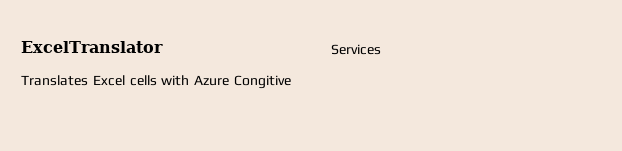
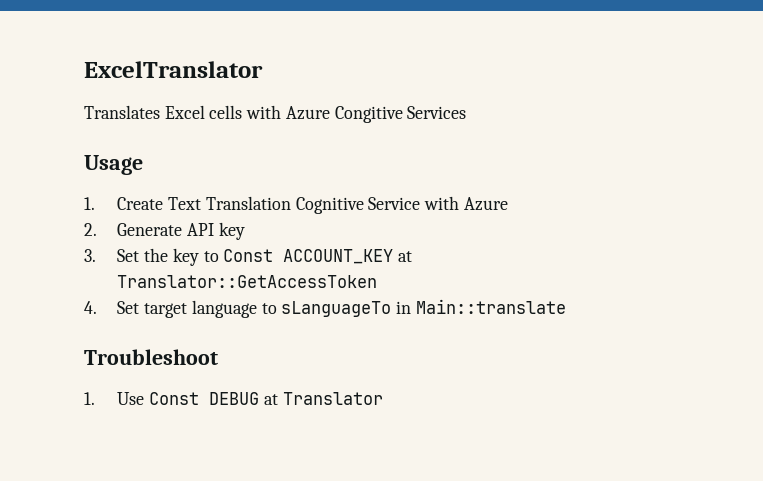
(381, 49) none -> [84,155,143,175] [84,196,508,214] [84,222,245,240] [84,248,413,266] [117,275,378,288] [84,299,566,318] [84,349,218,365] [84,392,383,405] // Usage // 1. Create Text Translation Cognitive Service with Azure // 2. Generate API key // 3. Set the key to Const ACCOUNT_KEY at Translator::GetAccessToken // 4. Set target language to sLanguageTo in Main::translate // Troubleshoot // 1. Use Const DEBUG at Translator

